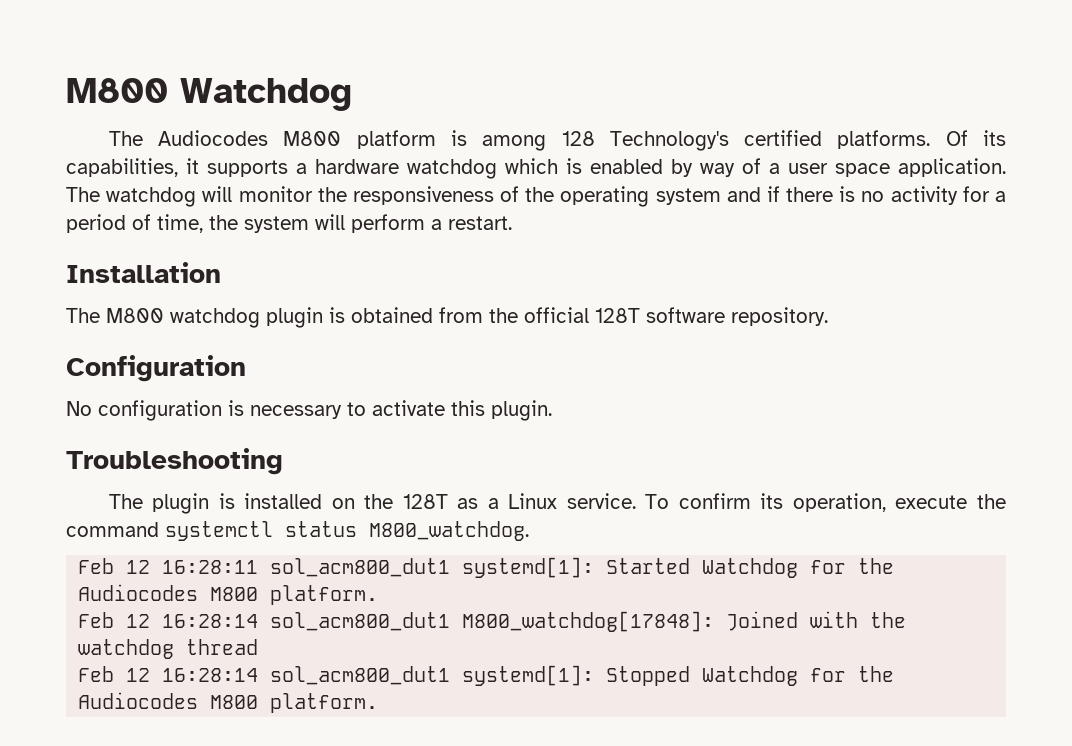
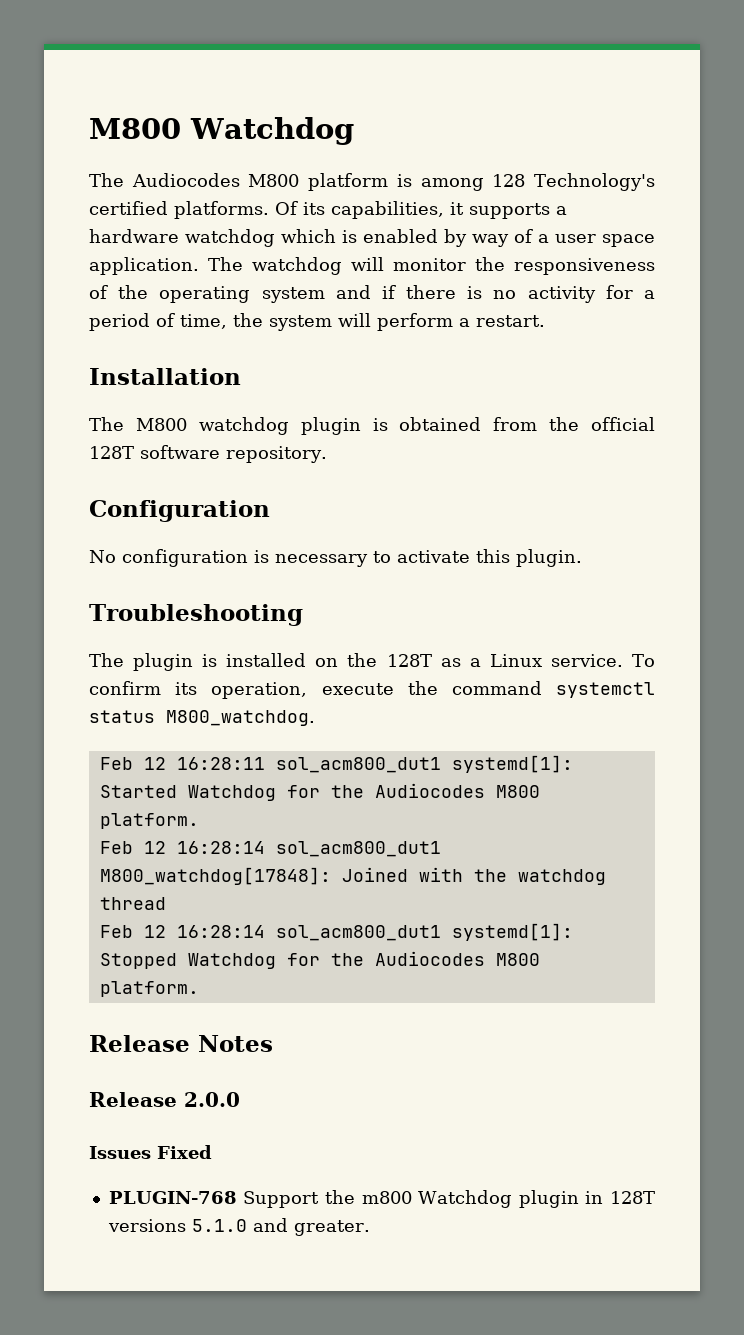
(379, 703) none -> [89,1035,273,1052] [89,1092,240,1107] [89,1145,212,1159] [108,1190,656,1208] [107,1218,370,1236] // Release Notes // Release 2.0.0 // Issues Fixed // PLUGIN-768 Support the m800 Watchdog plugin in 128T versions 5.1.0 and greater.

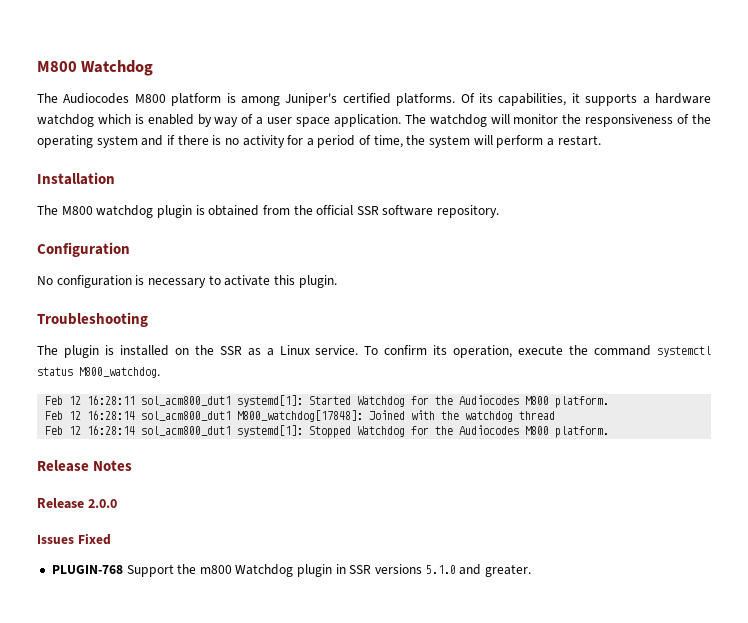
[492,173,656,191] 128 Technology's -> [285,93,338,106] Juniper's
[89,446,134,459] 128T -> [356,206,379,215] SSR
[386,654,432,667] 128T -> [219,346,242,355] SSR
[610,1191,656,1204] 128T -> [349,565,372,574] SSR

